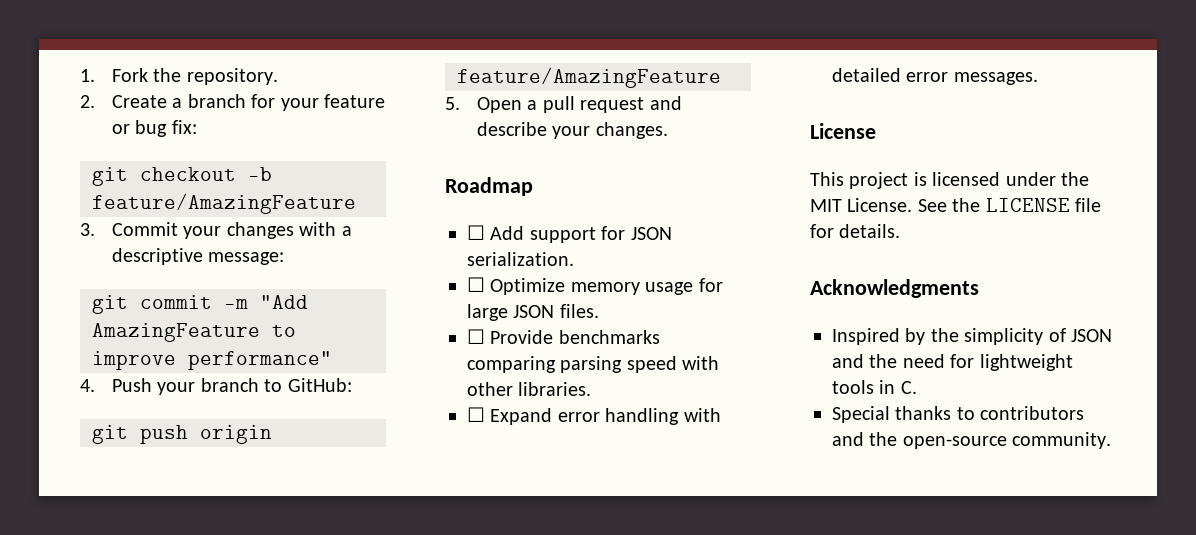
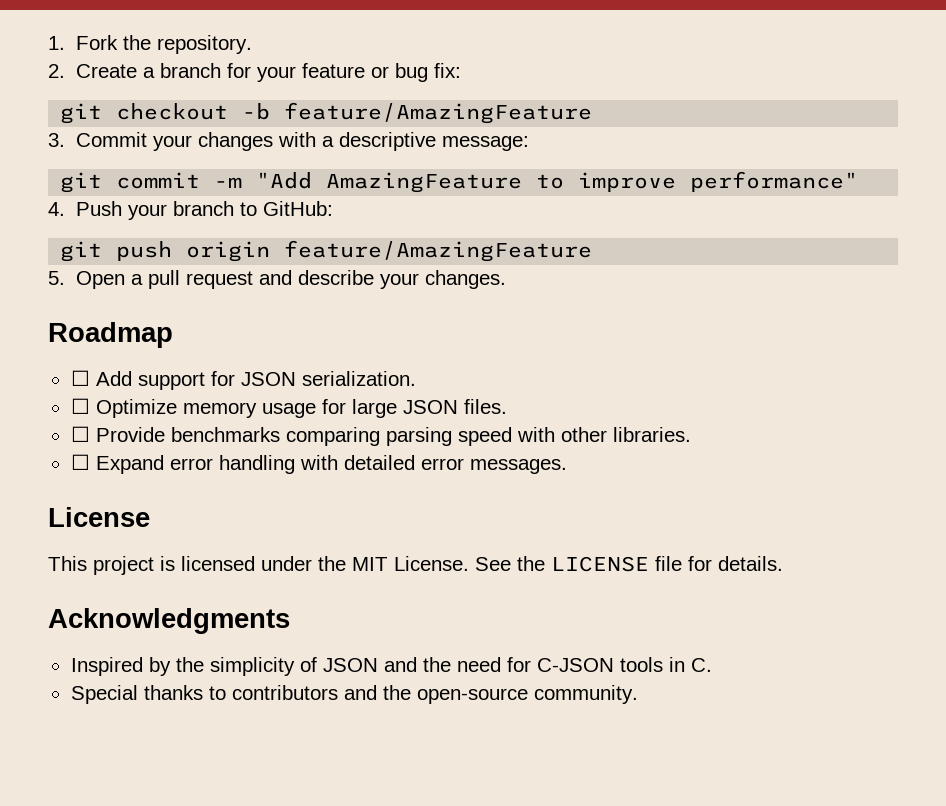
[979,354,1073,371] lightweight -> [536,658,614,672] C-JSON

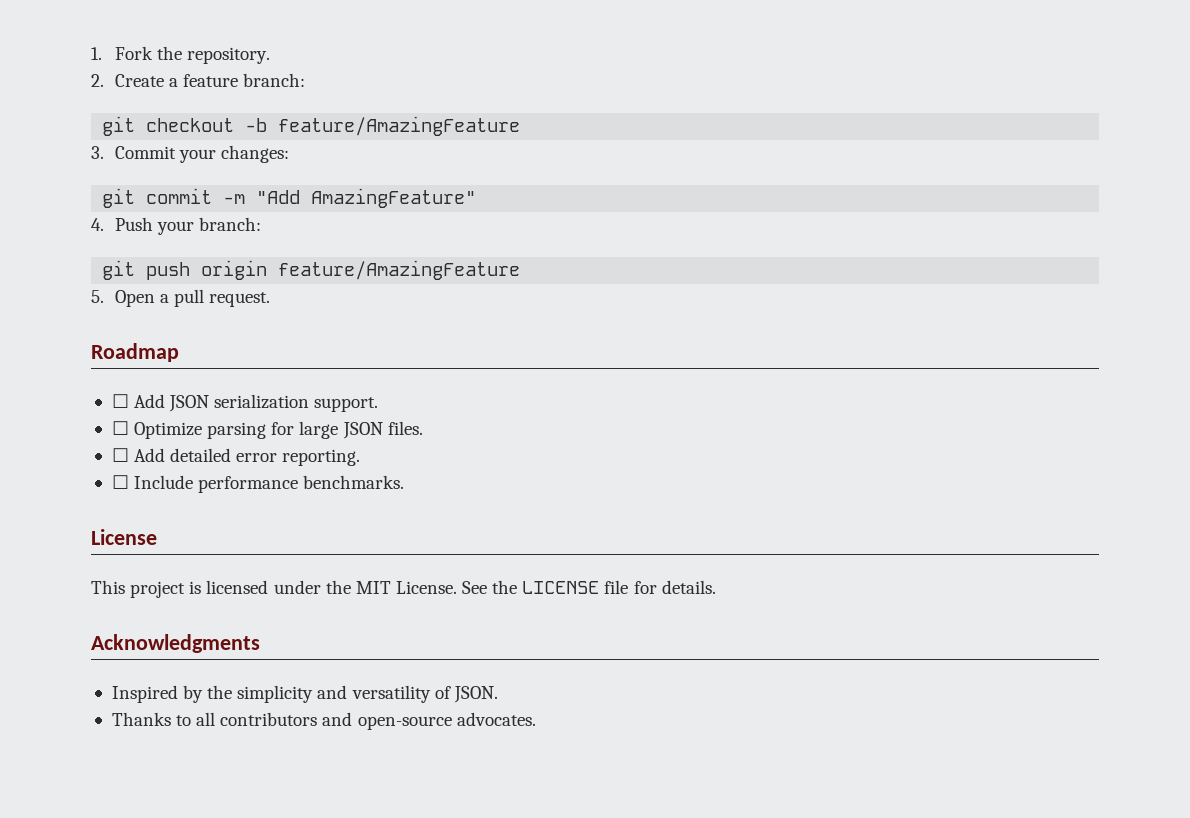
[159,63,461,82] branch for your feature or bug fix: -> [183,73,306,87] feature branch:
[197,132,529,151] changes with a descriptive message: -> [221,145,290,163] changes:
[326,171,859,193] AmazingFeature to improve performance" -> [311,188,477,208] AmazingFeature"
[172,201,333,216] branch to GitHub: -> [199,217,262,231] branch:
[185,270,506,289] request and describe your changes. -> [209,292,271,307] request.
[137,371,416,390] support for JSON serialization. -> [169,394,379,412] JSON serialization support.
[182,402,316,418] memory usage -> [207,422,267,439] parsing
[95,427,691,446] [70,454,567,474] Provide benchmarks comparing parsing speed with other libraries. // ☐ Expand error handling with detailed error messages. -> [134,448,361,466] [111,475,405,493] Add detailed error reporting. // ☐ Include performance benchmarks.
[299,657,712,672] [70,685,638,704] of JSON and the need for C-JSON tools in C. // Special thanks to contributors and the open-source community. -> [317,685,498,703] [111,712,536,730] and versatility of JSON. // Thanks to all contributors and open-source advocates.

